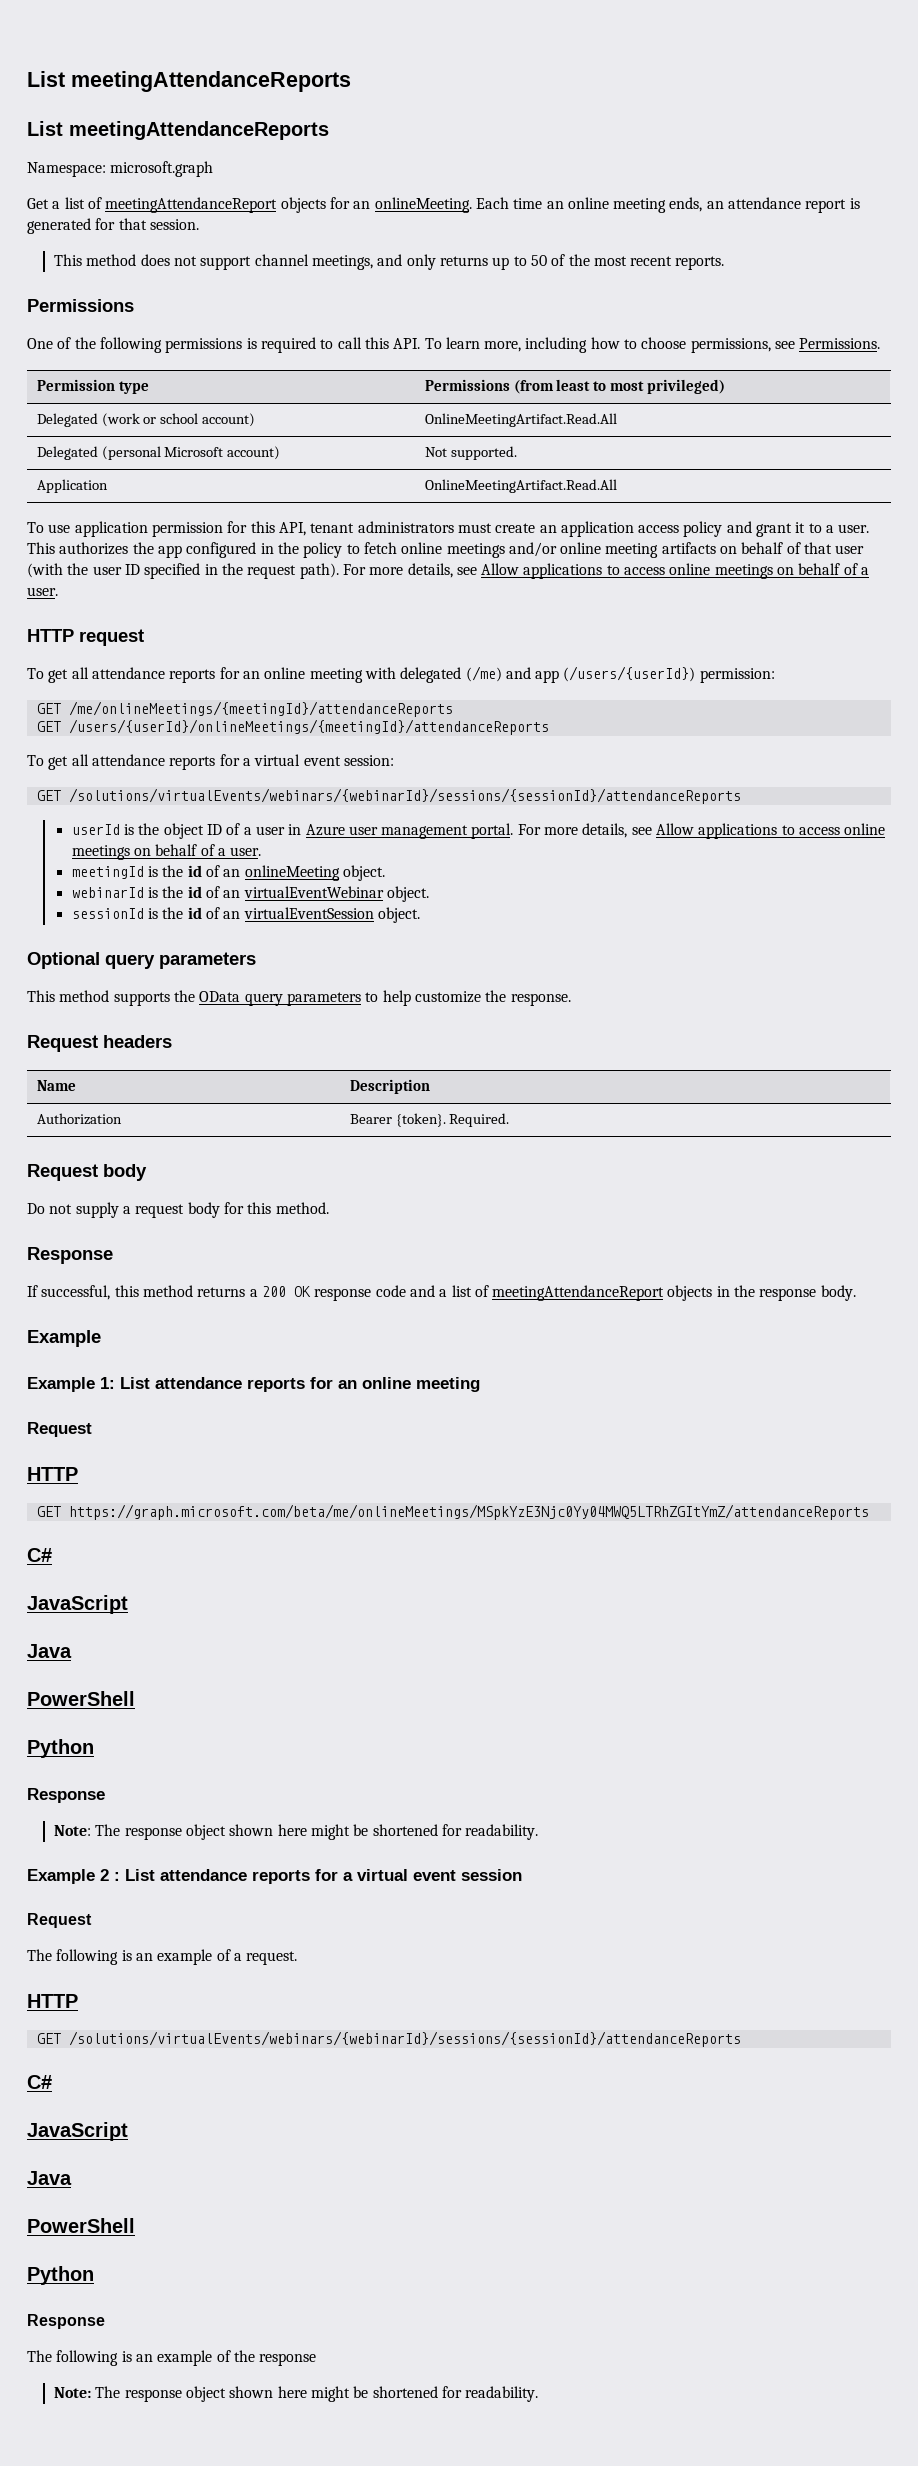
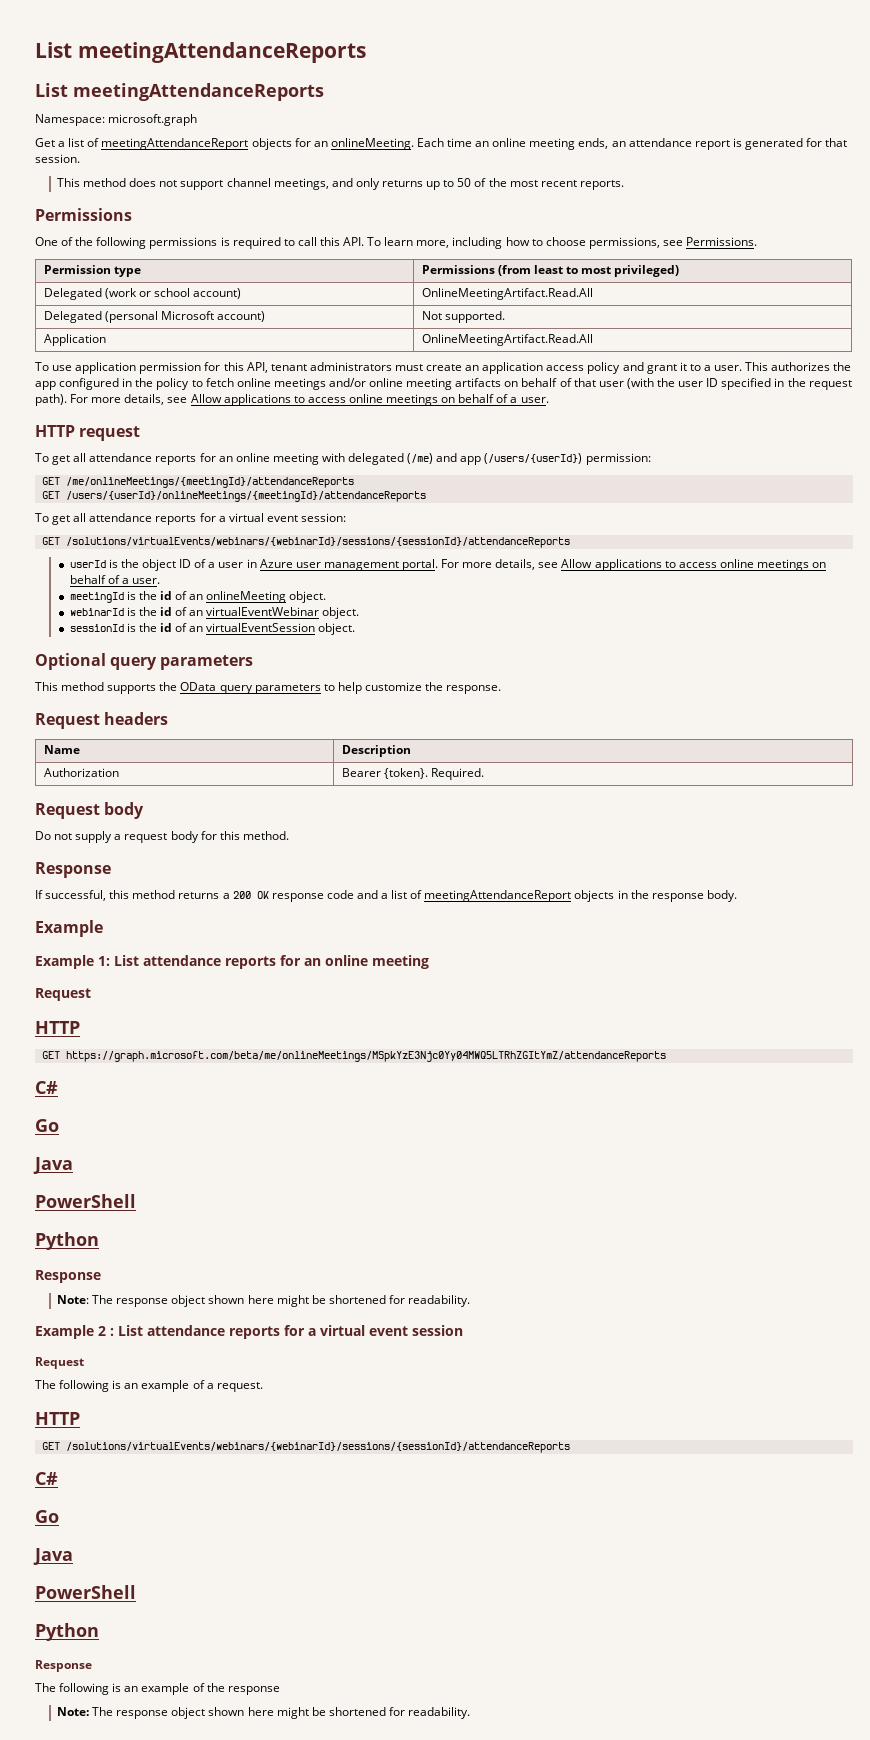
[27,1595,128,1614] JavaScript -> [35,1119,59,1132] Go
[27,2122,128,2141] JavaScript -> [35,1510,59,1523] Go

